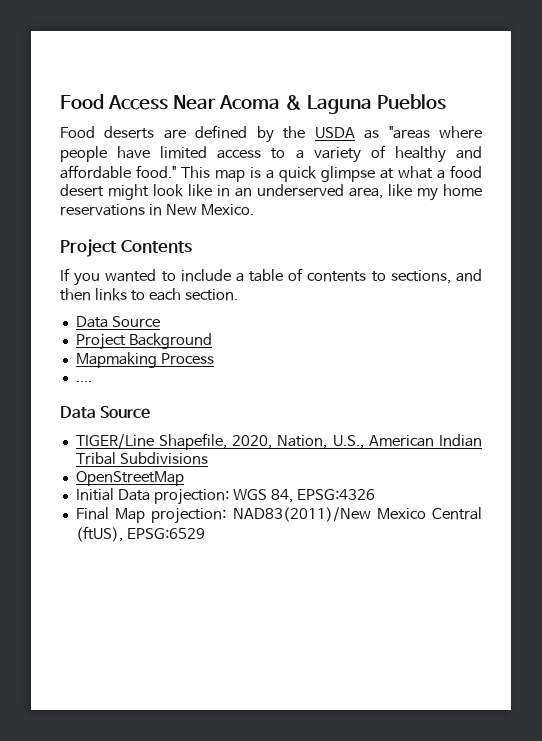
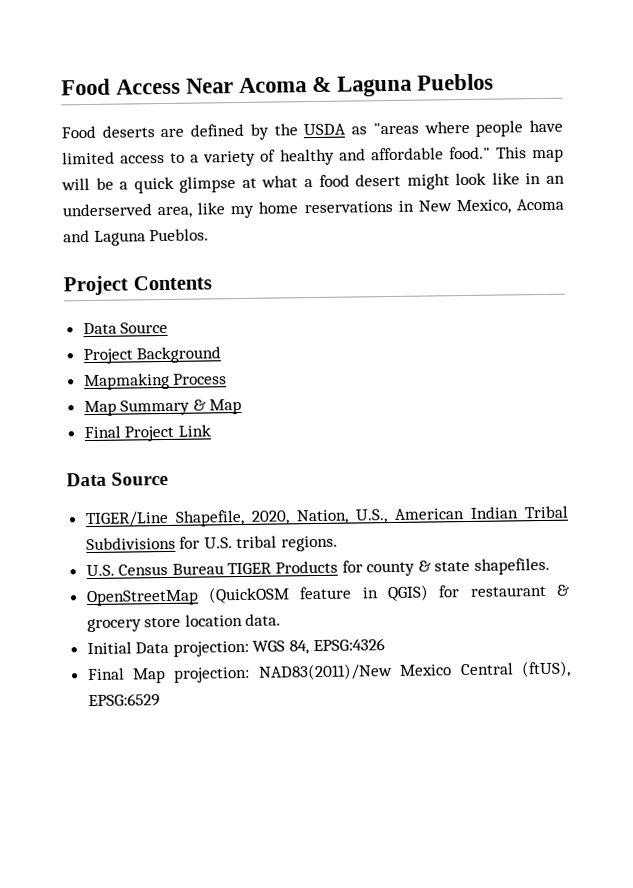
[250,167,261,178] is -> [61,177,114,191] will be
[200,204,254,215] [60,239,192,257] [60,268,483,286] [60,288,238,301] Mexico. // Project Contents // If you wanted to include a table of contents to sections, and then links to each section. -> [455,198,564,215] [63,228,210,246] [63,275,212,296] Mexico, Acoma and Laguna Pueblos. // Project Contents
[75,381,92,382] .... -> [83,398,243,417] [83,424,211,442] Map Summary & Map // Final Project Link
[75,471,184,486] // OpenStreetMap -> [179,535,339,552] [85,557,551,577] [85,584,570,607] [86,613,282,633] for U.S. tribal regions. // U.S. Census Bureau TIGER Products for county & state shapefiles. // OpenStreetMap (QuickOSM feature in QGIS) for restaurant & grocery store location data.

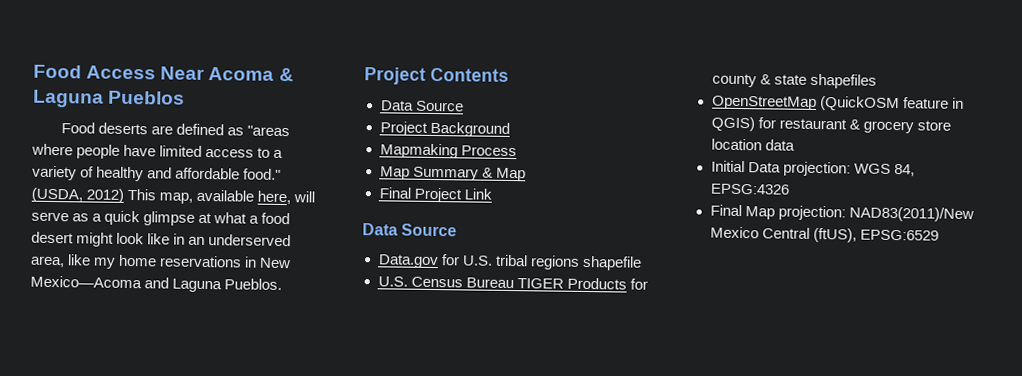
[249,123,347,140] by the USDA -> (225, 129) none
[495,146,564,163] [61,177,114,191] This map will be -> [31,187,316,205] [31,211,90,222] (USDA, 2012) This map, available here, will serve as
[455,198,564,215] Mexico, Acoma -> [30,275,142,289] Mexico—Acoma
[84,505,568,528] [85,536,176,551] TIGER/Line Shapefile, 2020, Nation, U.S., American Indian Tribal Subdivisions -> [377,254,439,269] Data.gov
[281,535,339,552] regions. -> [529,255,642,271] regions shapefile
[474,557,551,575] shapefiles. -> [809,73,877,89] shapefiles
[245,613,282,626] data. -> [764,139,795,151] data

